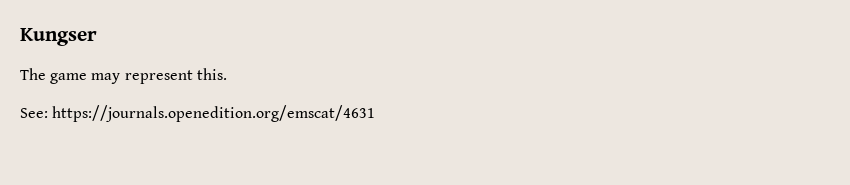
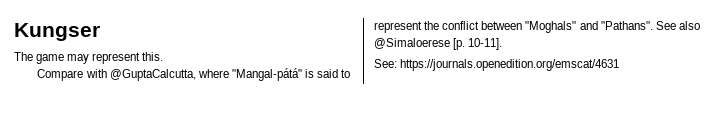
(227, 74) none -> [37,68,351,81] [374,21,700,33] [374,38,503,50] // Compare with @GuptaCalcutta, where "Mangal-pátá" is said to represent the conflict between "Moghals" and "Pathans". See also @Simaloerese [p. 10-11].

